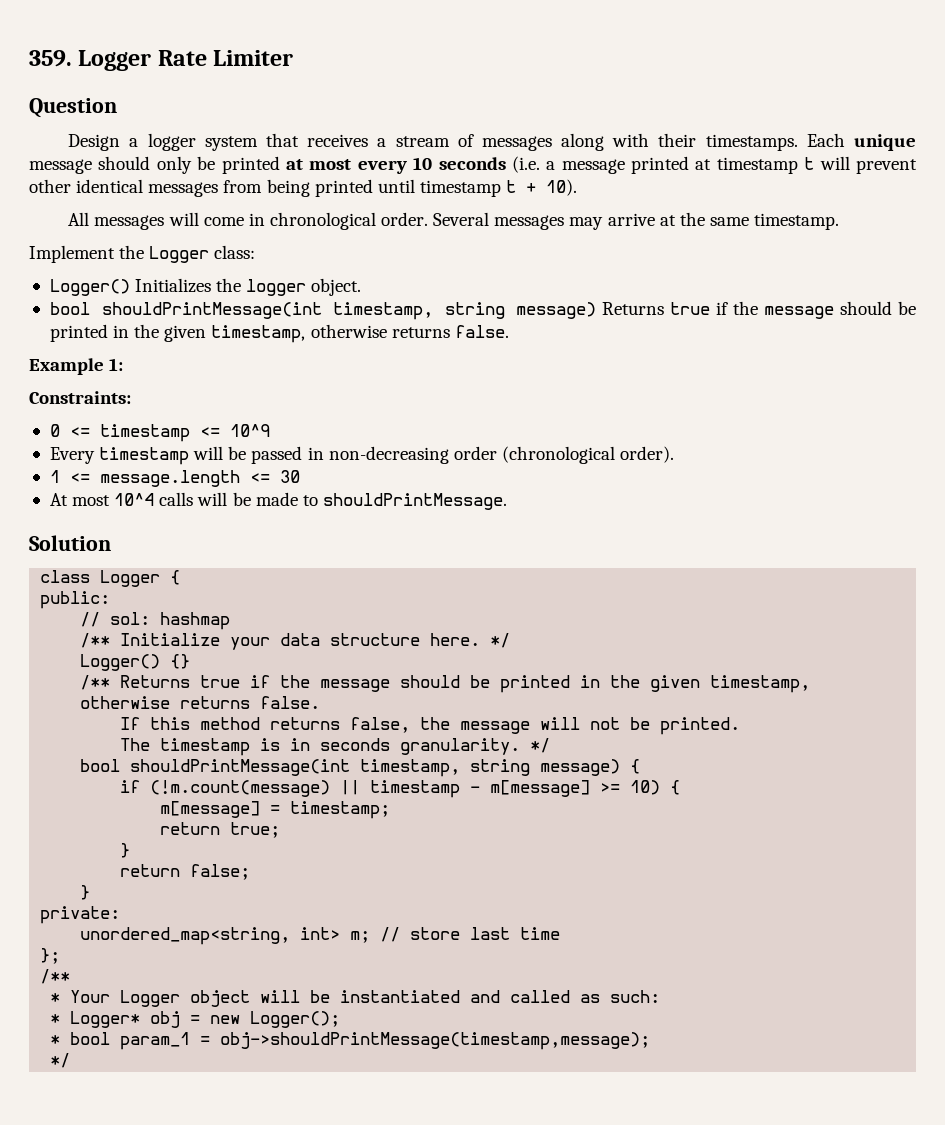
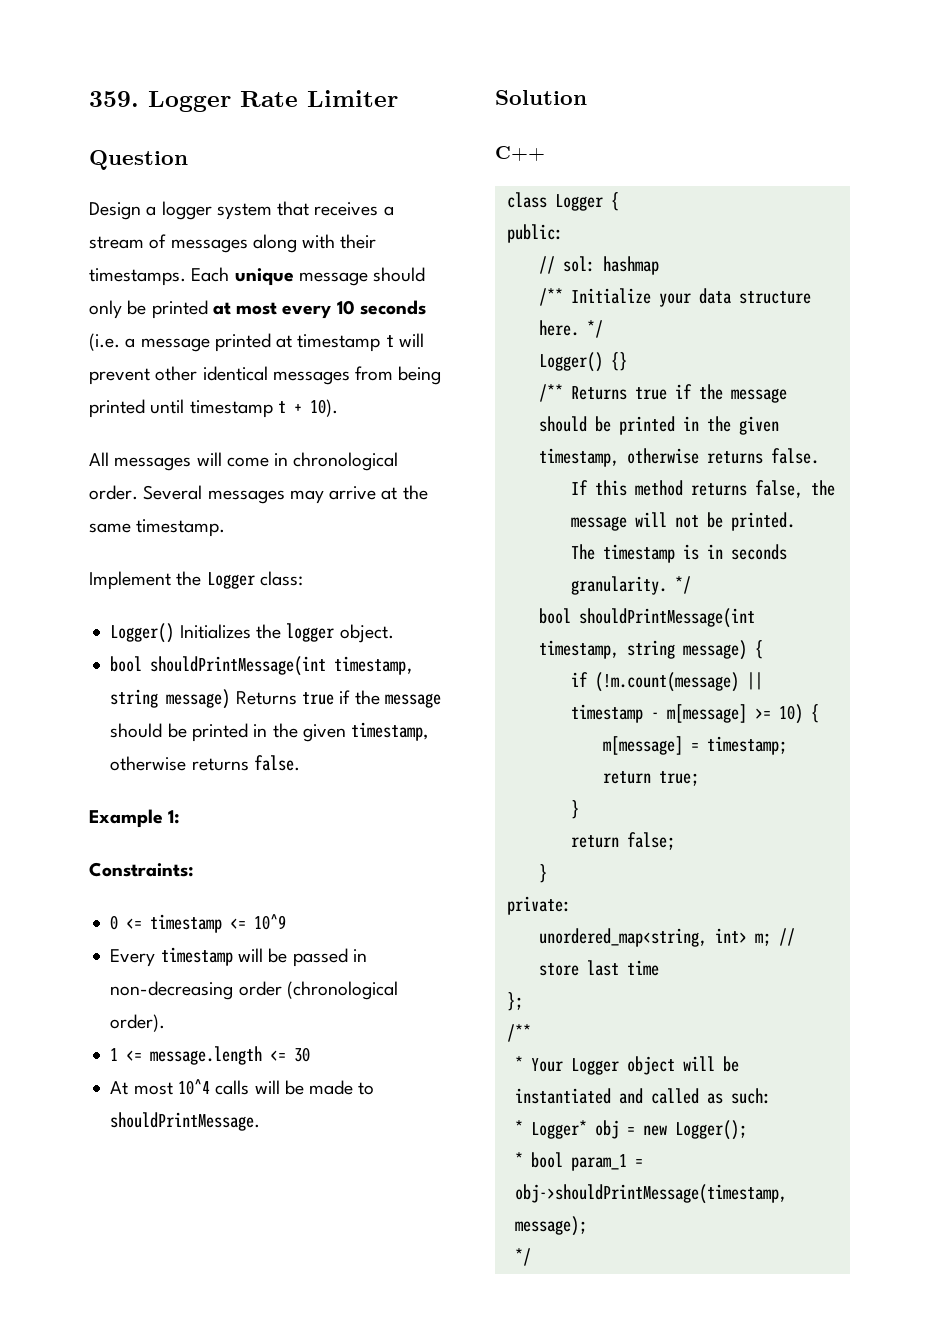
(111, 543) none -> [495,146,545,161] // C++

